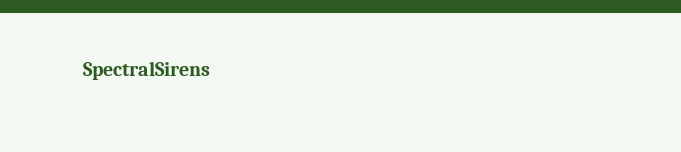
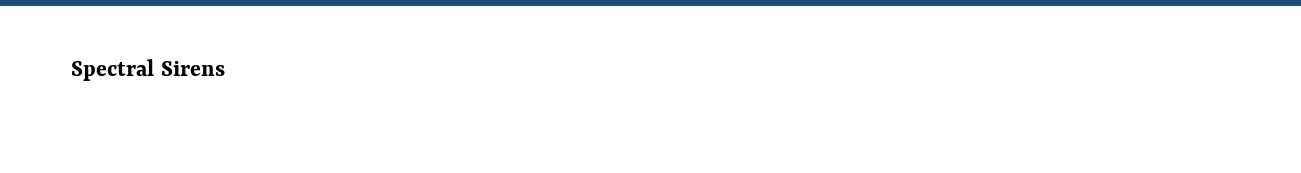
[83,61,210,80] SpectralSirens -> [71,59,225,81] Spectral Sirens

